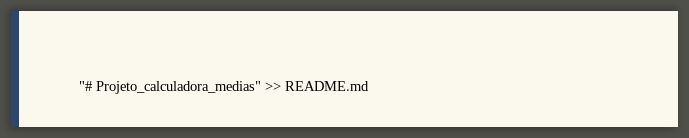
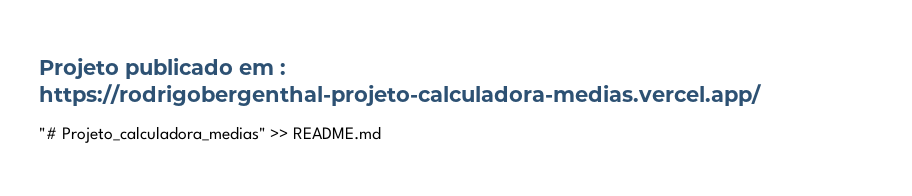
(79, 86) none -> [39,58,286,79] [39,84,762,106] Projeto publicado em : https://rodrigobergenthal-projeto-calculadora-medias.vercel.app/ //

